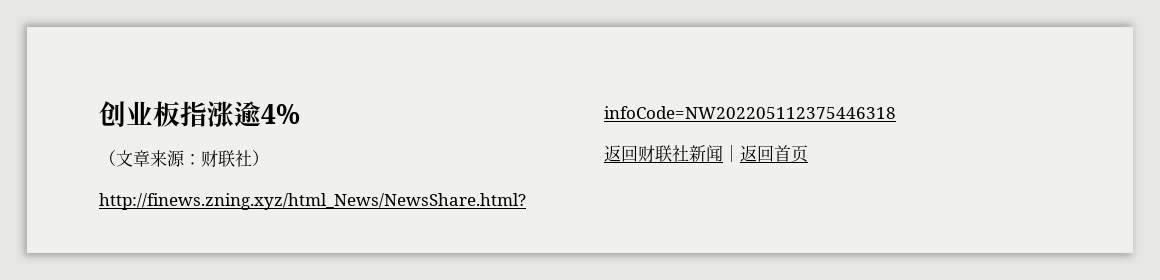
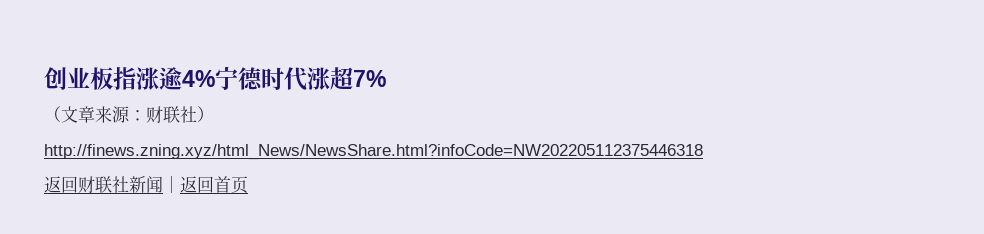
(300, 114) none -> [215,66,386,91] 宁德时代涨超7%

